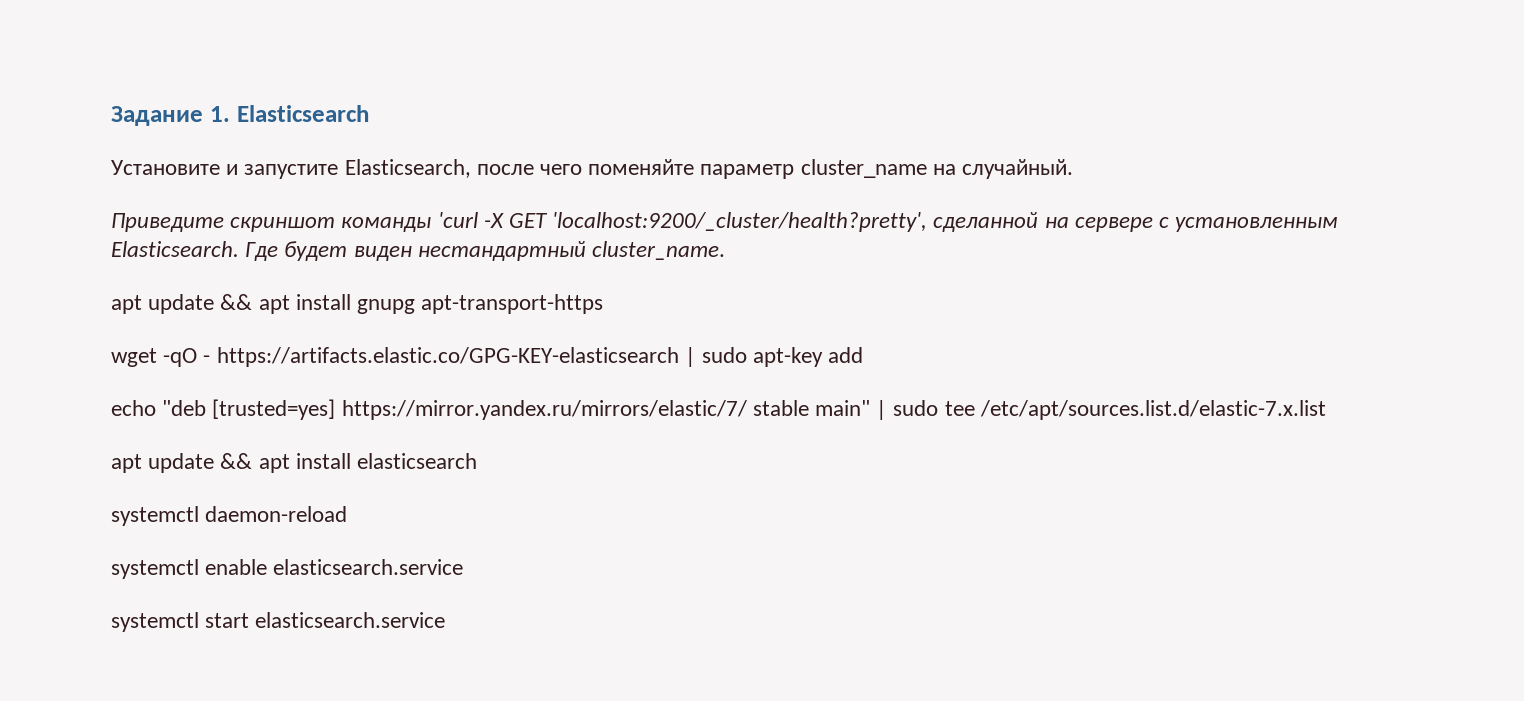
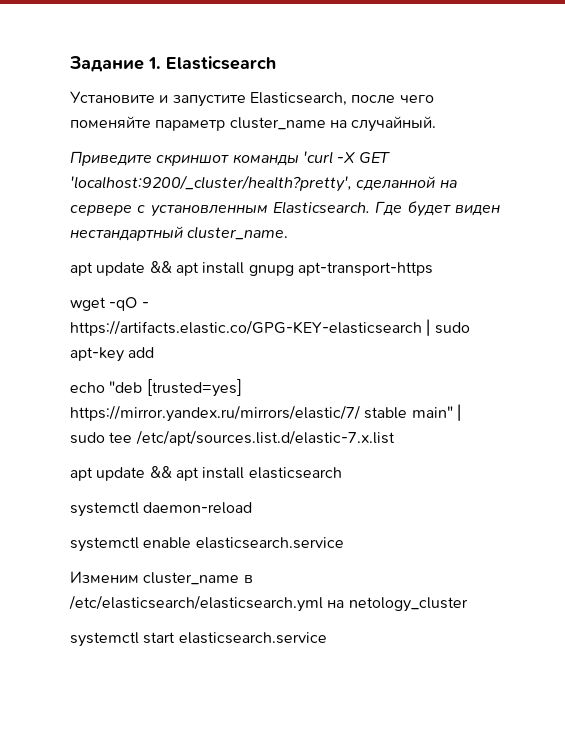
(464, 567) none -> [70,571,253,585] [69,595,468,612] // Изменим cluster_name в /etc/elasticsearch/elasticsearch.yml на netology_cluster

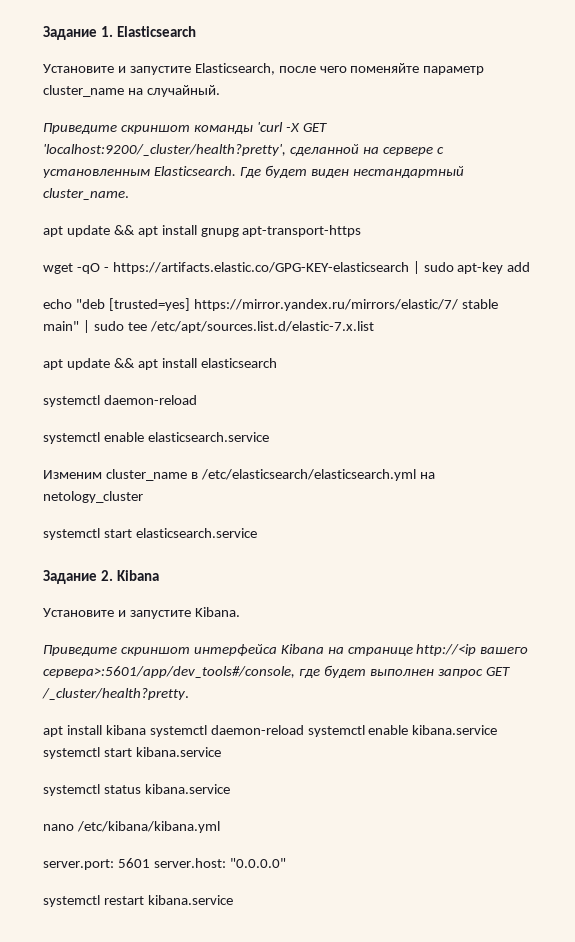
(327, 638) none -> [43,570,160,584] [43,607,240,619] [43,644,529,656] [43,665,510,678] [42,688,189,700] [43,725,498,737] [43,747,221,759] [43,784,230,796] [43,821,220,833] [43,858,286,870] [43,895,233,907] // Задание 2. Kibana // Установите и запустите Kibana. // Приведите скриншот интерфейса Kibana на странице http://<ip вашего сервера>:5601/app/dev_tools#/console, где будет выполнен запрос GET /_cluster/health?pretty. // apt install kibana systemctl daemon-reload systemctl enable kibana.service systemctl start kibana.service // systemctl status kibana.service // nano /etc/kibana/kibana.yml // server.port: 5601 server.host: "0.0.0.0" // systemctl restart kibana.service

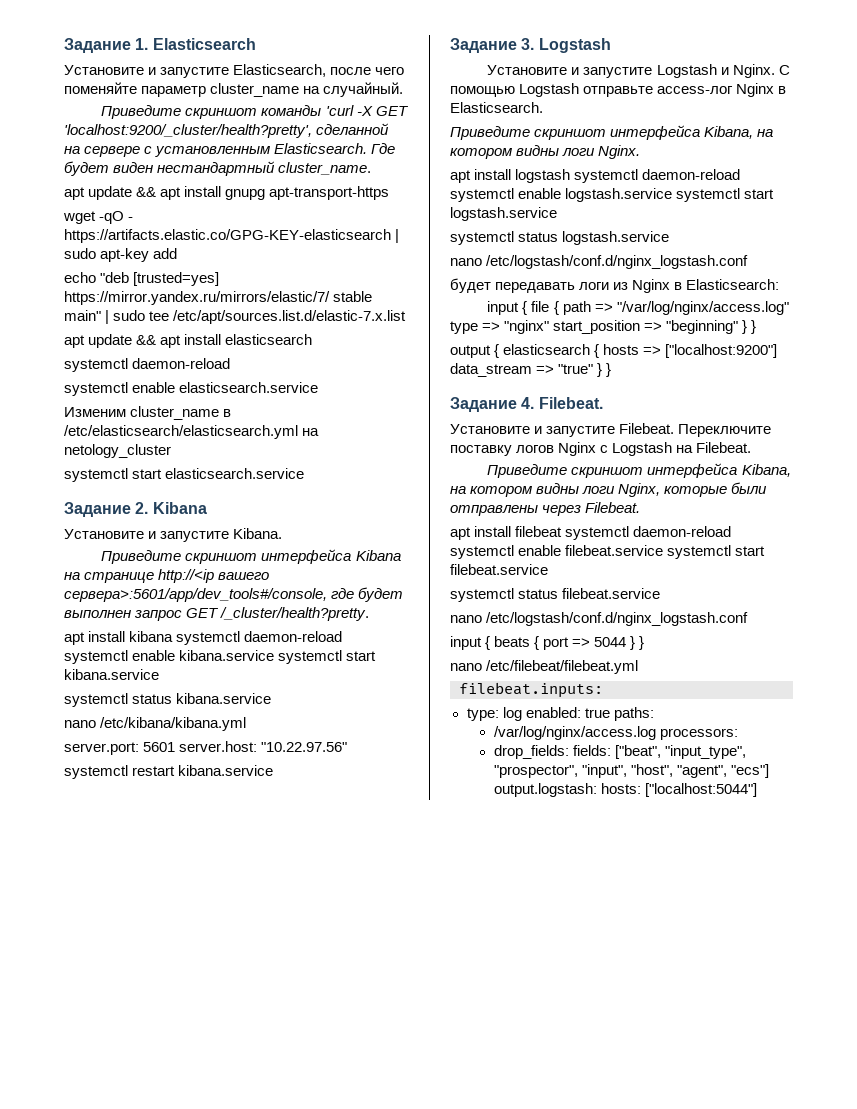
[229,858,286,868] "0.0.0.0" -> [261,742,348,752] "10.22.97.56"
(233, 900) none -> [450,38,611,53] [487,64,790,78] [450,83,787,97] [450,102,543,113] [450,125,774,140] [450,145,641,159] [450,169,741,183] [450,188,775,202] [450,207,557,221] [450,231,670,245] [450,255,749,269] [450,278,780,293] [487,301,789,315] [450,320,757,334] [450,344,778,358] [450,363,612,377] [450,397,603,412] [450,423,772,437] [450,442,752,456] [487,463,791,478] [450,482,768,497] [450,502,641,516] [450,526,732,540] [450,545,766,559] [450,564,548,575] [450,588,661,602] [450,612,749,626] [450,636,645,650] [450,660,639,674] [459,682,603,698] [466,707,654,721] [493,726,738,740] [493,745,746,759] [493,764,769,778] [493,783,757,797] // Задание 3. Logstash // Установите и запустите Logstash и Nginx. С помощью Logstash отправьте access-лог Nginx в Elasticsearch. // Приведите скриншот интерфейса Kibana, на котором видны логи Nginx. // apt install logstash systemctl daemon-reload systemctl enable logstash.service systemctl start logstash.service // systemctl status logstash.service // nano /etc/logstash/conf.d/nginx_logstash.conf // будет передавать логи из Nginx в Elasticsearch: // input { file { path => "/var/log/nginx/access.log" type => "nginx" start_position => "beginning" } } // output { elasticsearch { hosts => ["localhost:9200"] data_stream => "true" } } // Задание 4. Filebeat. // Установите и запустите Filebeat. Переключите поставку логов Nginx с Logstash на Filebeat. // Приведите скриншот интерфейса Kibana, на котором видны логи Nginx, которые были отправлены через Filebeat. // apt install filebeat systemctl daemon-reload systemctl enable filebeat.service systemctl start filebeat.service // systemctl status filebeat.service // nano /etc/logstash/conf.d/nginx_logstash.conf // input { beats { port => 5044 } } // nano /etc/filebeat/filebeat.yml // filebeat.inputs: // type: log enabled: true paths: // /var/log/nginx/access.log processors: // drop_fields: fields: ["beat", "input_type", "prospector", "input", "host", "agent", "ecs"] output.logstash: hosts: ["localhost:5044"]

